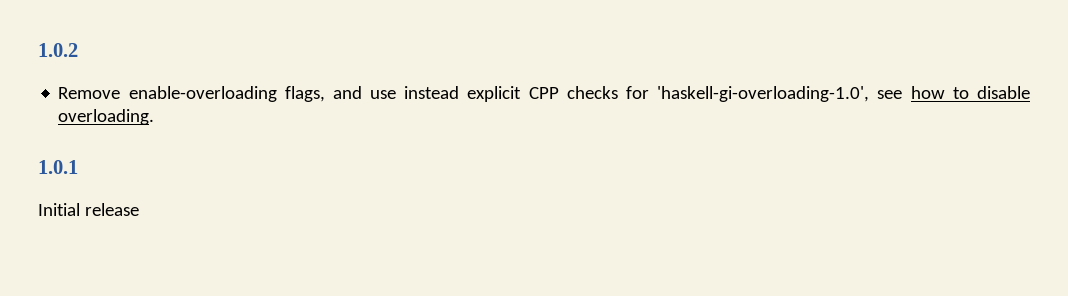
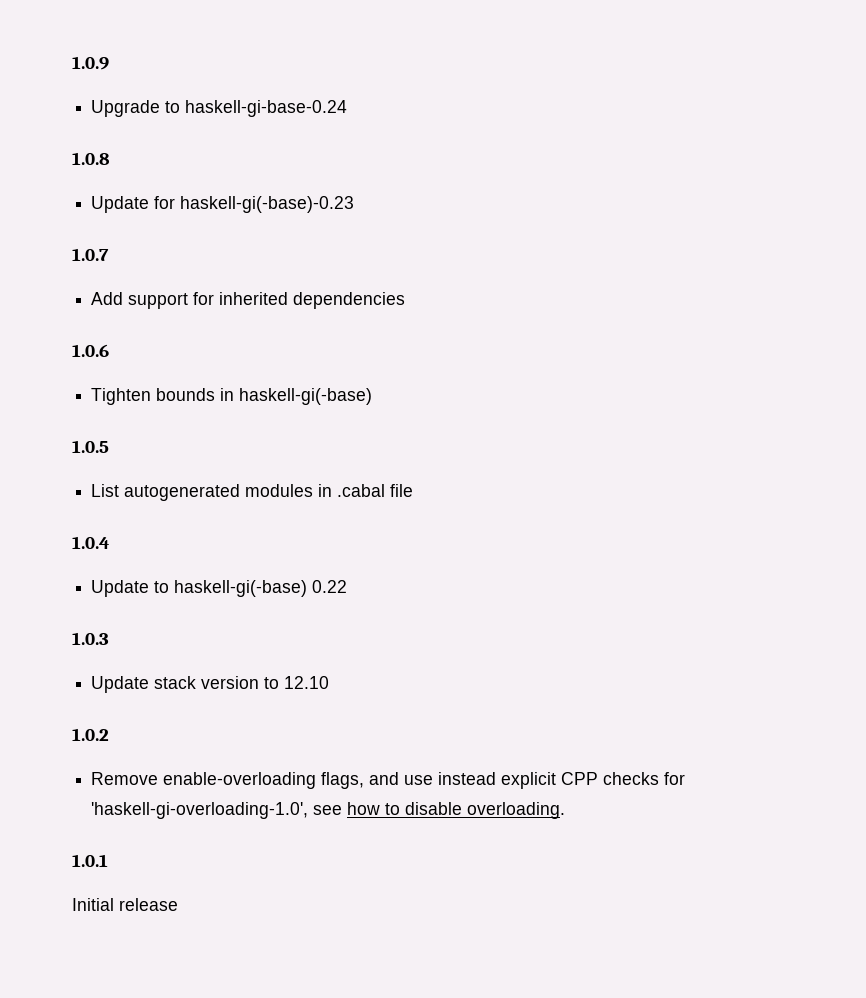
(38, 50) none -> [72,56,109,70] [91,100,348,117] [72,152,110,165] [91,196,355,213] [72,248,109,261] [91,292,406,309] [72,344,109,357] [91,388,373,405] [72,440,109,453] [91,484,414,501] [72,536,110,549] [91,580,348,597] [72,632,109,645] [91,676,330,693] 1.0.9 // Upgrade to haskell-gi-base-0.24 // 1.0.8 // Update for haskell-gi(-base)-0.23 // 1.0.7 // Add support for inherited dependencies // 1.0.6 // Tighten bounds in haskell-gi(-base) // 1.0.5 // List autogenerated modules in .cabal file // 1.0.4 // Update to haskell-gi(-base) 0.22 // 1.0.3 // Update stack version to 12.10 //

